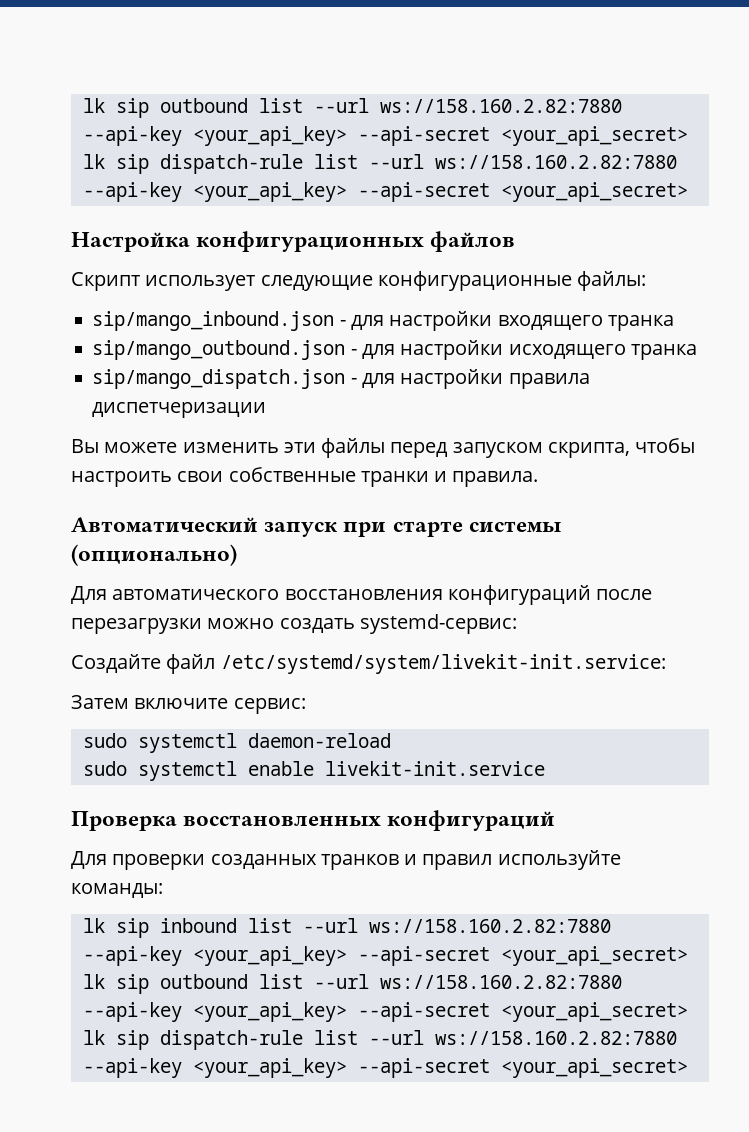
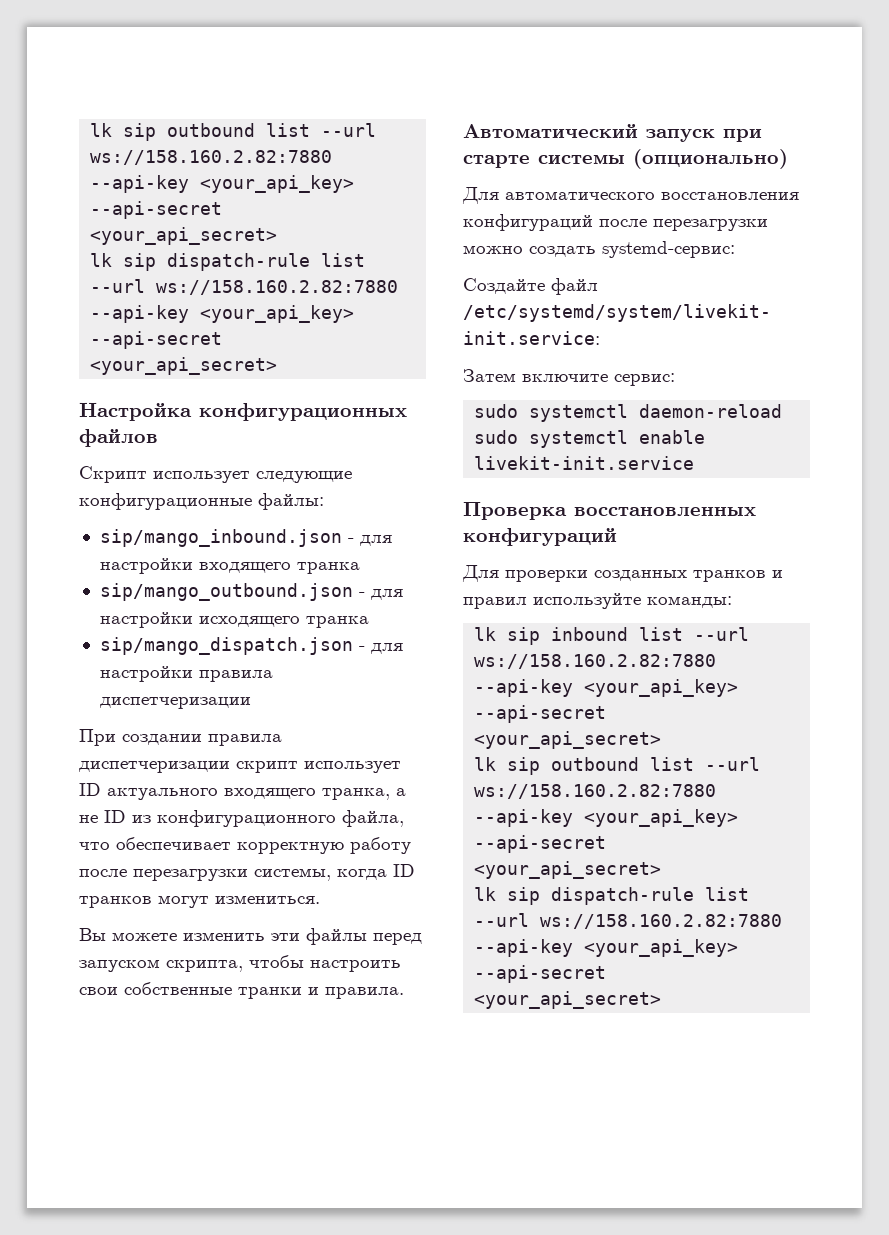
(267, 410) none -> [79,729,282,746] [79,761,401,773] [79,783,406,800] [79,810,404,827] [79,837,411,854] [79,864,415,881] [79,895,320,908] // При создании правила диспетчеризации скрипт использует ID актуального входящего транка, а не ID из конфигурационного файла, что обеспечивает корректную работу после перезагрузки системы, когда ID транков могут измениться.

